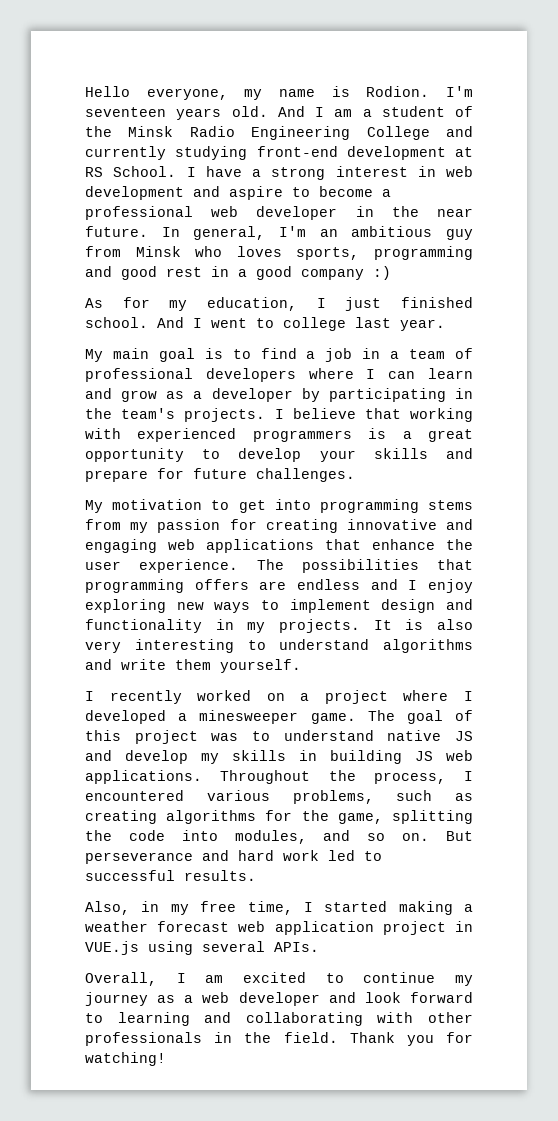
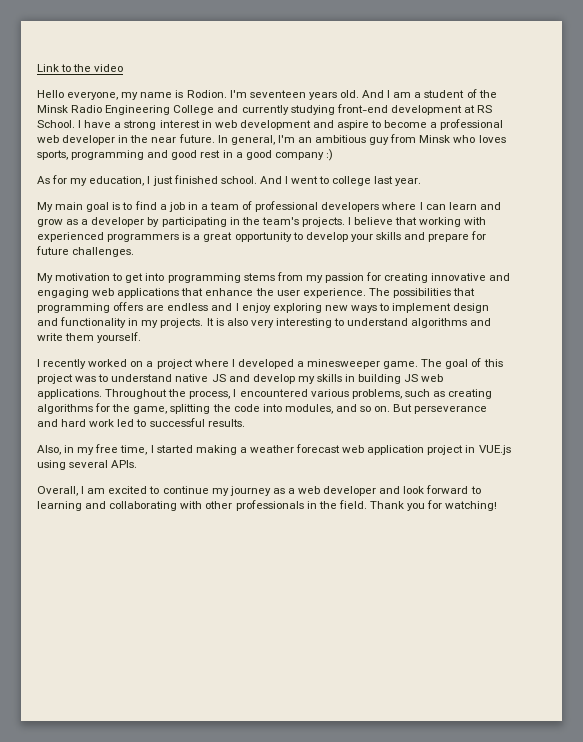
(85, 91) none -> [37,64,124,72] Link to the video //

